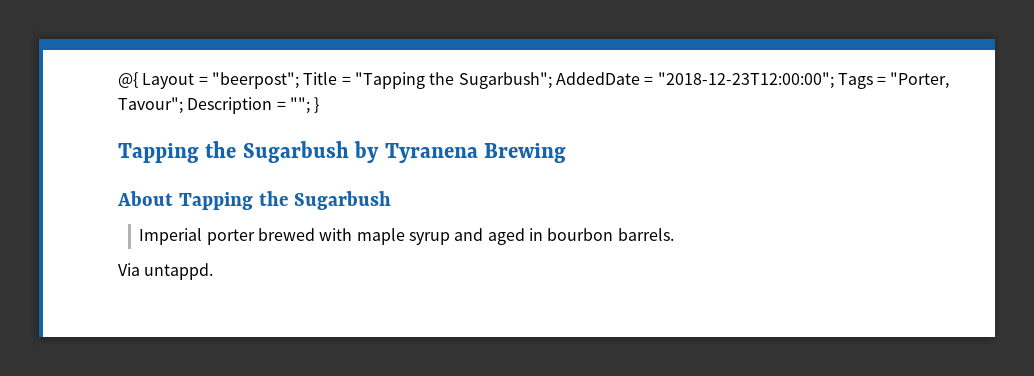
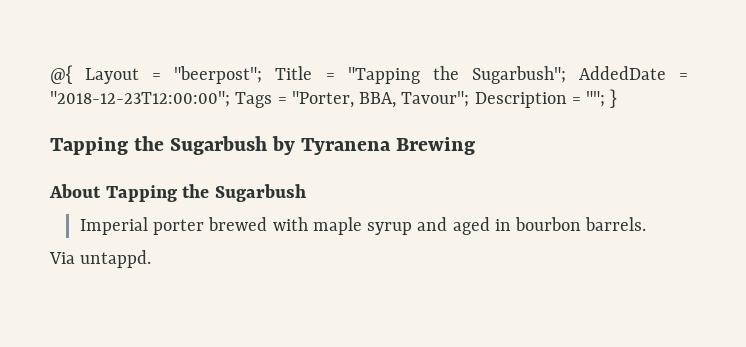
(950, 80) none -> [359,92,397,108] BBA,

